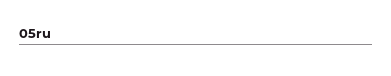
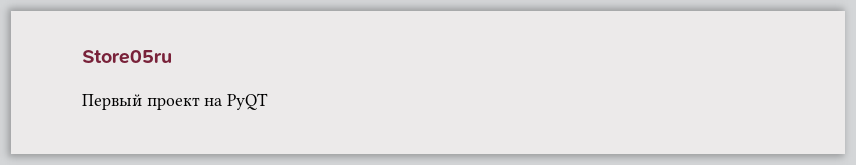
[19,29,51,38] 05ru -> [82,50,172,64] [82,93,269,110] Store05ru // Первый проект на PyQT

